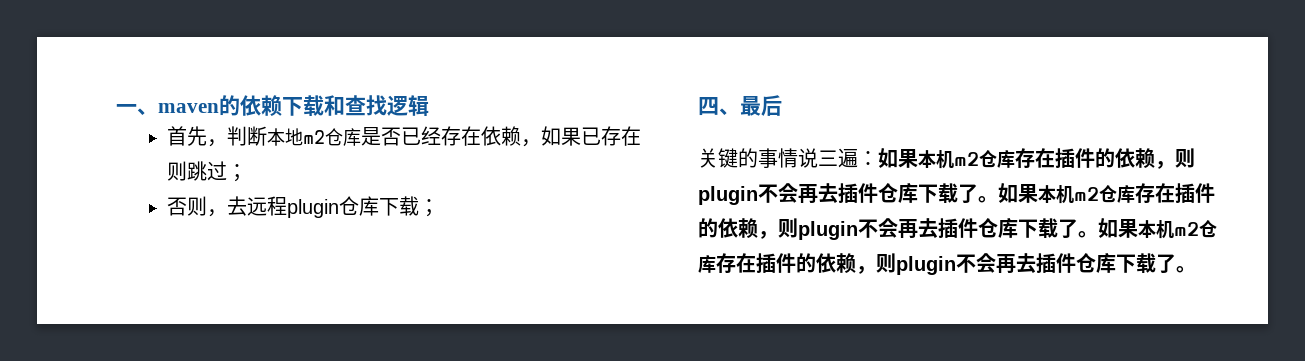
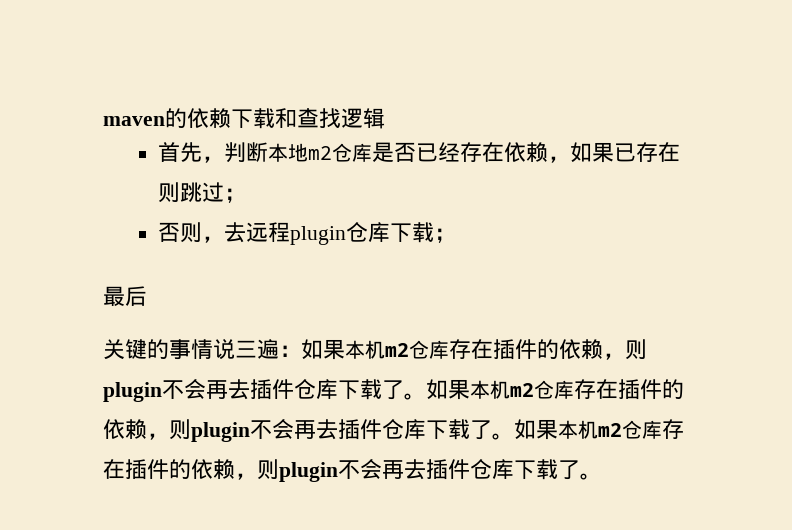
[116,104,158,115] 一、 -> (103, 121) none
[698,97,740,116] 四、 -> (457, 235) none

